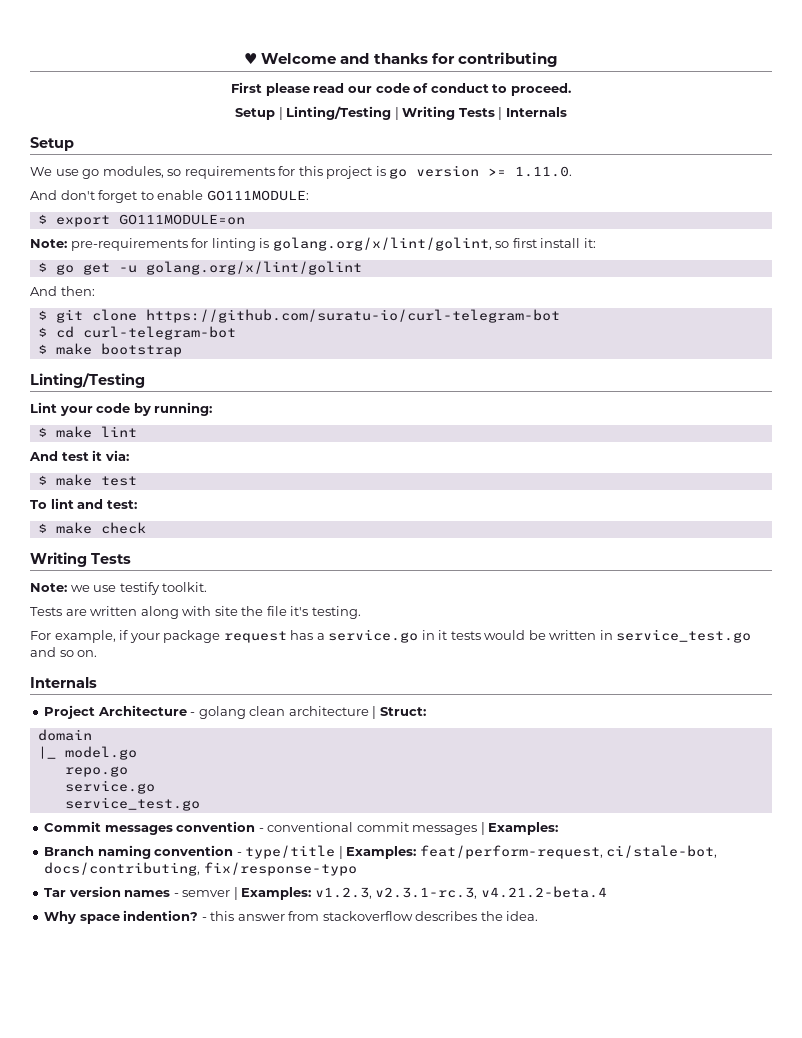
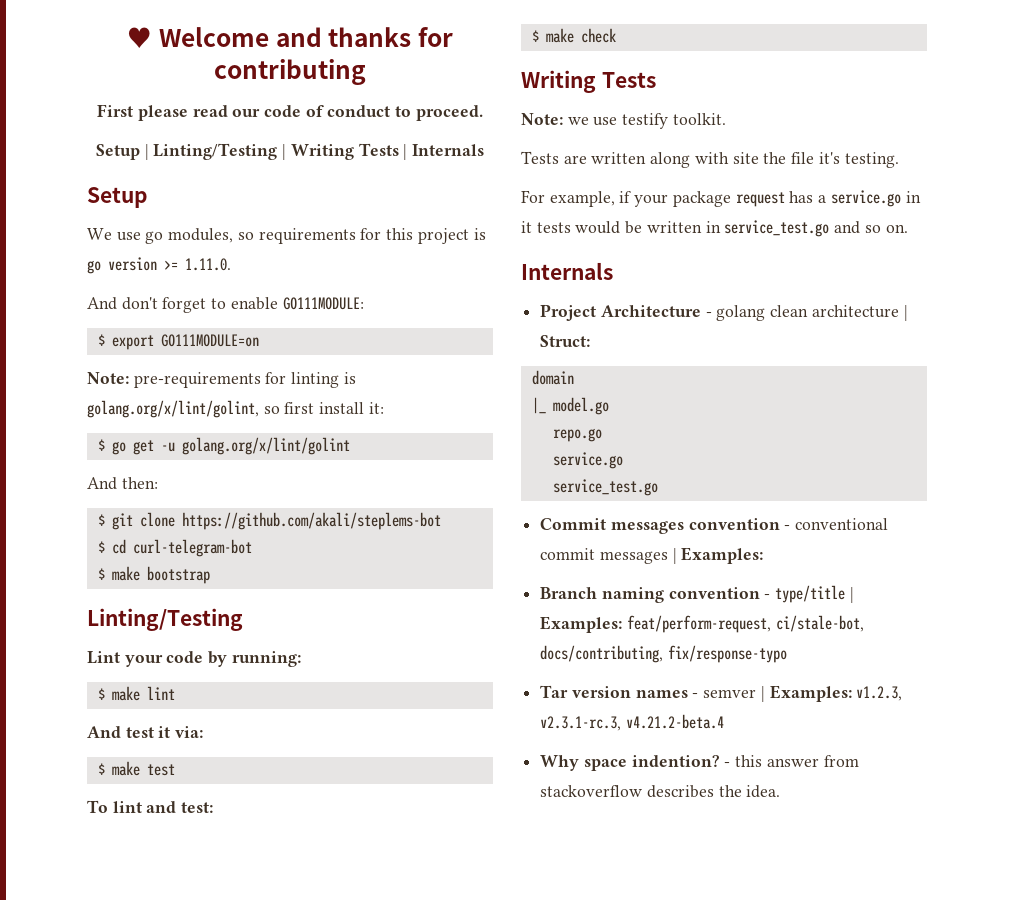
[145,309,560,323] https://github.com/suratu-io/curl-telegram-bot -> [181,512,441,530] https://github.com/akali/steplems-bot

